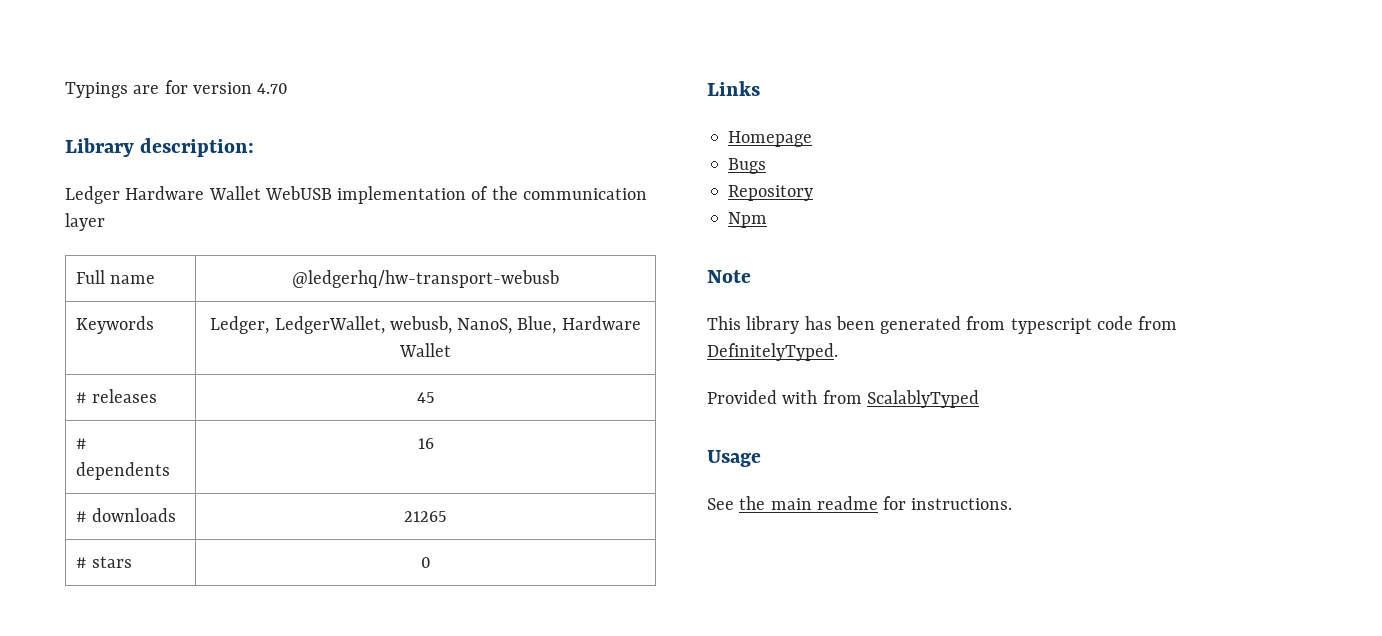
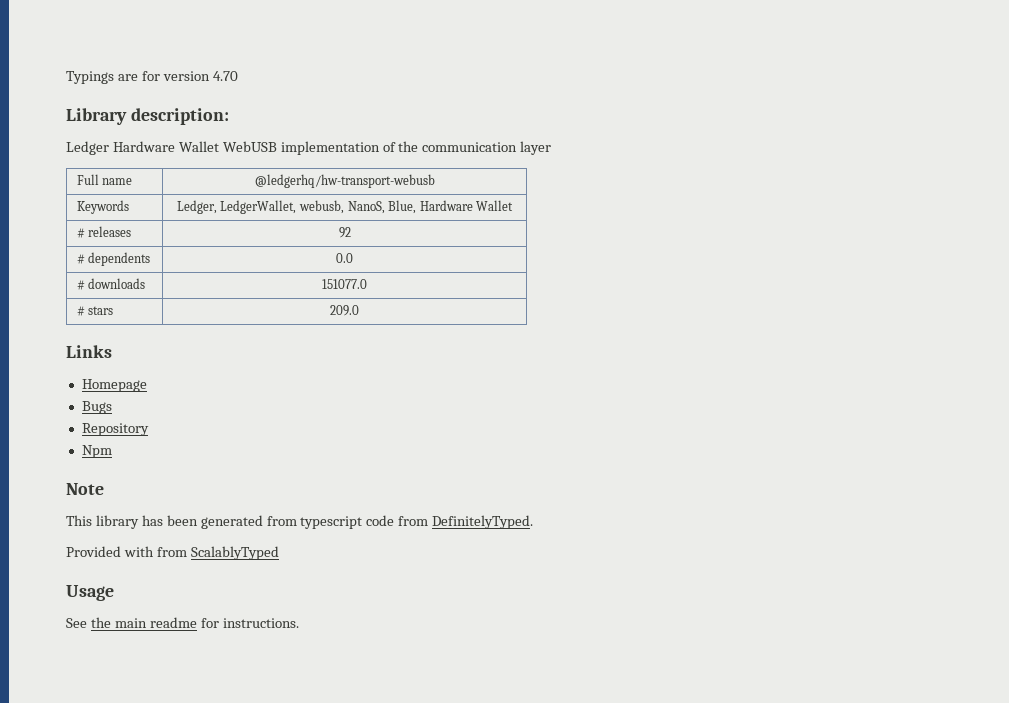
[416,392,435,403] 45 -> [338,227,351,238] 92
[417,438,434,449] 16 -> [336,253,353,263] 0.0
[404,511,447,522] 21265 -> [322,279,367,289] 151077.0
[420,557,431,568] 0 -> [330,305,359,316] 209.0

